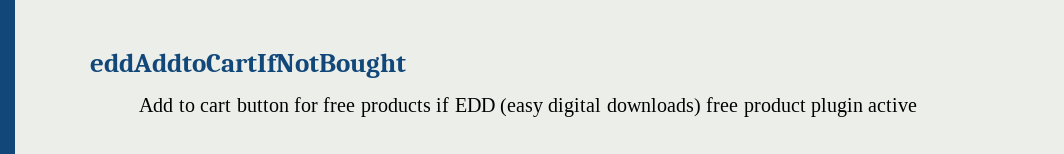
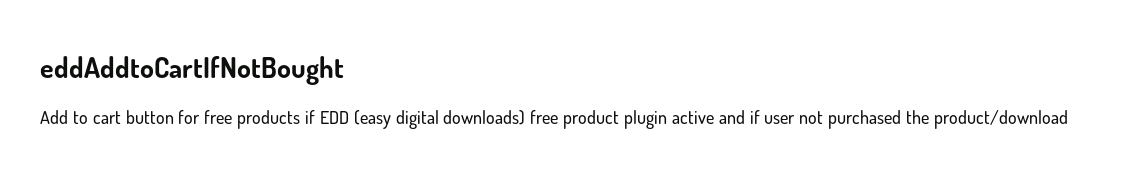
(918, 105) none -> [718,110,1068,129] and if user not purchased the product/download

